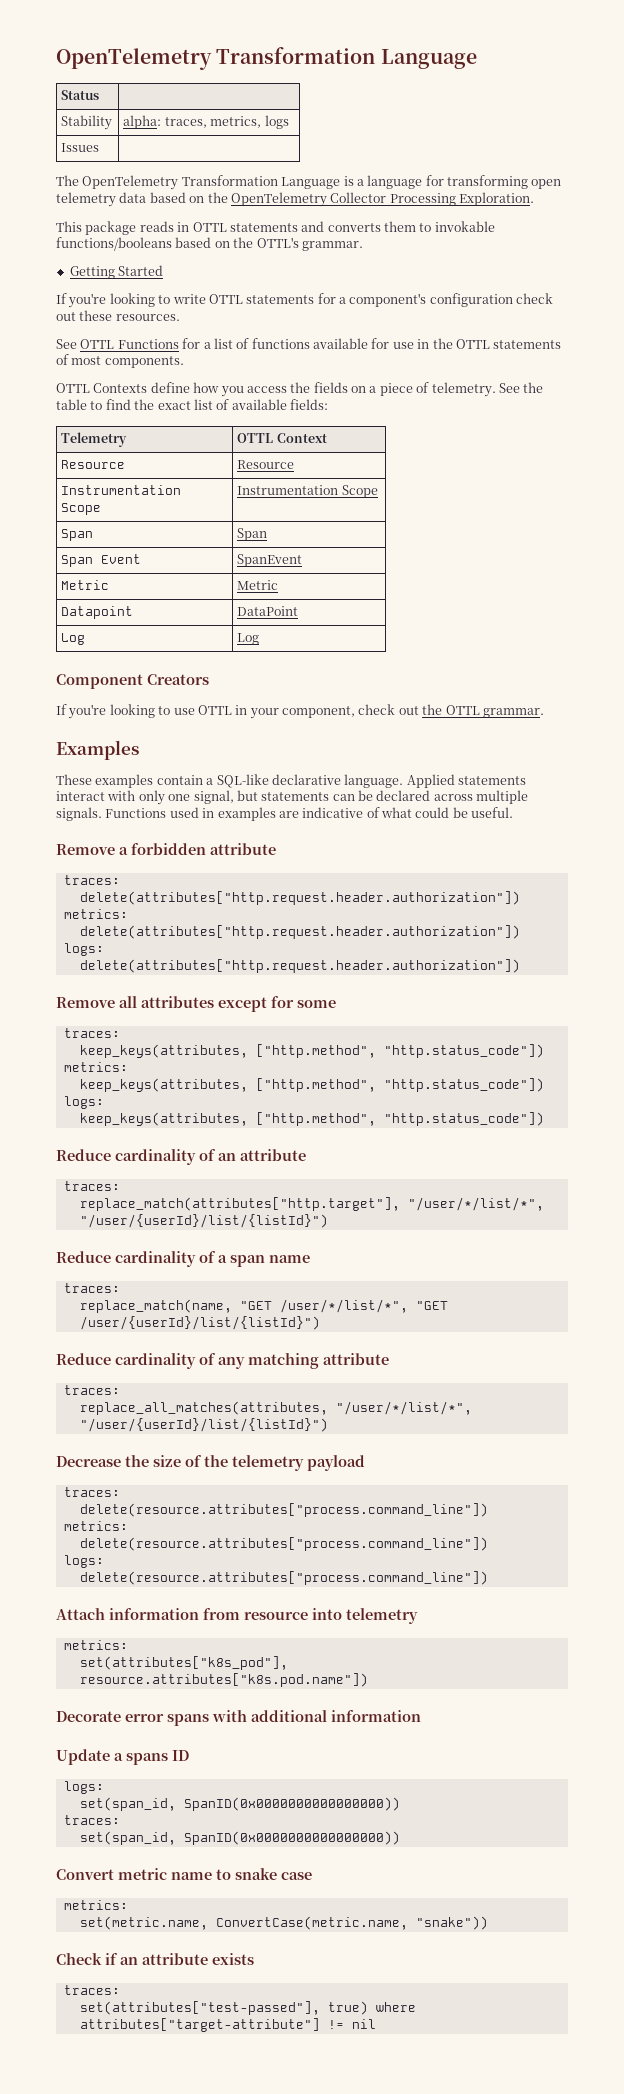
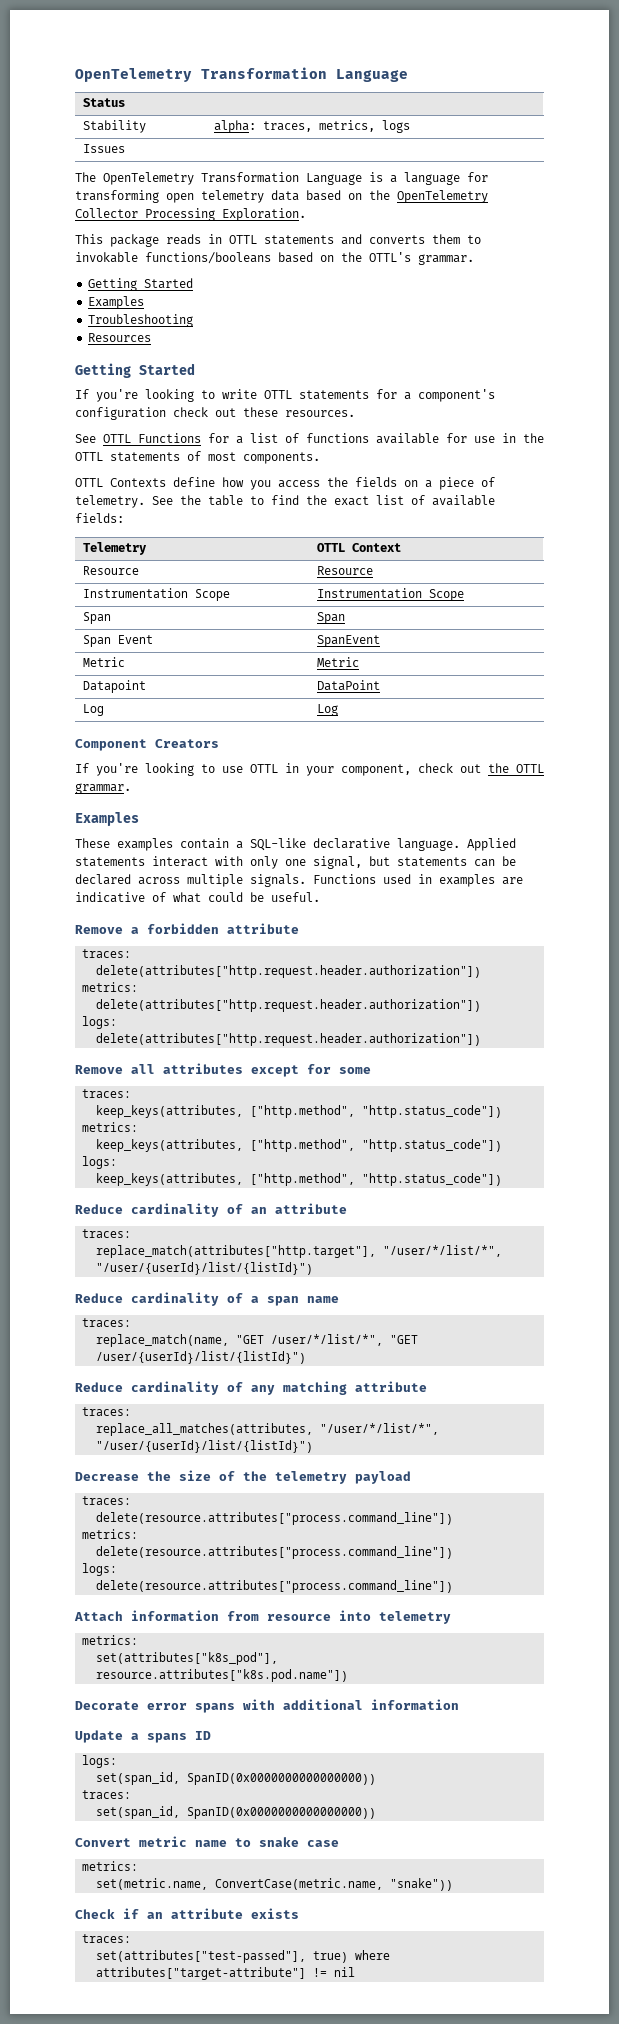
(164, 270) none -> [88,296,145,309] [88,314,194,327] [88,333,152,342] [75,363,195,378] // Examples // Troubleshooting // Resources // Getting Started

